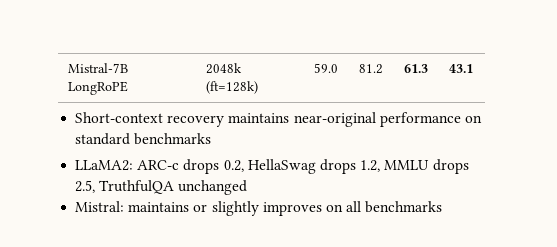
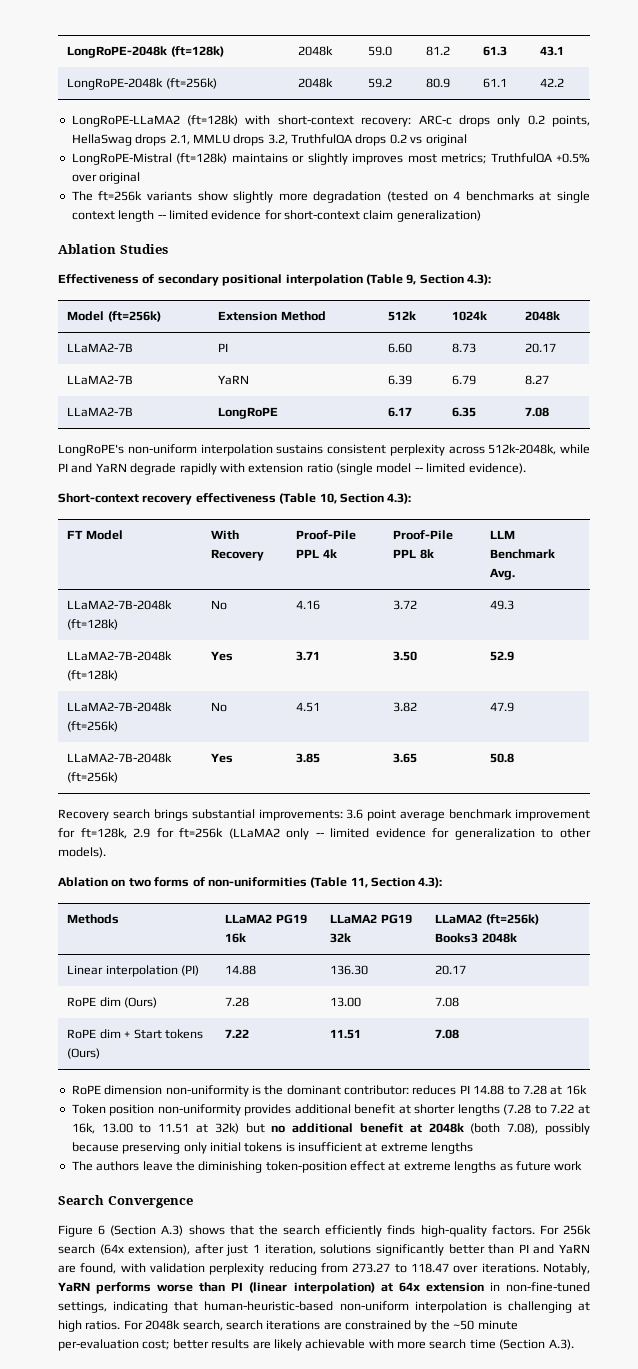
[67,63,128,73] [67,81,128,95] [205,63,242,74] [205,81,258,94] Mistral-7B LongRoPE | 2048k (ft=128k) -> [67,46,224,58] [298,46,334,56] LongRoPE-2048k (ft=128k) | 2048k
[75,112,482,127] [75,133,212,145] [75,159,244,174] // Short-context recovery maintains near-original performance on standard benchmarks // LLaMA2: ARC-c drops 0.2, -> [67,78,217,90] [298,78,334,88] [368,78,393,88] [426,78,451,88] [483,78,508,88] [540,78,565,87] [71,115,590,127] // LongRoPE-2048k (ft=256k) | 2048k | 59.2 | 80.9 | 61.1 | 42.2 // LongRoPE-LLaMA2 (ft=128k) with short-context recovery: ARC-c drops only 0.2 points,
[360,160,381,172] 1.2, -> [169,134,190,145] 2.1,
[75,180,248,195] [75,201,443,216] 2.5, TruthfulQA unchanged // Mistral: maintains or slightly improves on all benchmarks -> [267,134,467,146] [71,153,590,165] [71,172,141,184] [71,191,590,203] [71,210,481,222] [58,244,168,254] [58,274,491,286] [67,311,161,322] [218,311,326,321] [388,311,417,321] [452,311,488,321] [525,311,561,321] [67,343,134,353] [218,343,229,352] [388,343,413,353] [452,343,477,353] [525,343,557,353] [67,375,134,385] [218,375,250,385] [388,375,413,385] [452,375,477,385] [525,375,550,385] [67,407,134,417] [218,407,279,419] [388,407,413,417] [452,407,477,417] [525,407,550,417] [58,444,590,456] [58,463,526,475] [58,493,412,505] [67,530,123,540] [211,530,240,540] [211,549,265,561] [296,530,357,540] [296,549,337,558] [393,530,454,540] [393,549,434,559] [490,530,516,539] [490,549,556,559] [490,568,516,580] [67,600,173,610] [67,619,119,630] [211,600,228,610] [296,600,321,610] [393,600,418,610] [490,600,515,610] [67,651,173,661] [67,670,119,681] [211,651,234,661] [296,651,321,661] [393,651,418,661] [490,651,515,661] [67,702,173,712] [67,721,119,732] [211,702,228,712] [296,702,321,712] [393,702,418,712] [490,702,515,712] [67,753,173,763] [67,772,119,783] [211,753,234,763] [296,753,321,763] [393,753,418,763] [490,753,515,763] [58,809,591,821] [58,828,591,840] [58,847,106,858] [58,877,443,888] [67,914,120,924] [225,914,307,924] [225,933,247,943] [330,914,412,924] [330,933,352,943] [435,914,539,925] [435,933,517,943] [67,965,200,977] [225,965,257,975] [330,965,369,975] [435,965,467,975] [67,997,158,1008] [225,997,250,1007] [330,997,362,1007] [435,997,460,1007] [67,1029,203,1039] [67,1048,101,1059] [225,1029,250,1038] [330,1029,362,1039] [435,1029,460,1039] [71,1085,587,1097] [71,1104,590,1116] [71,1123,590,1135] [71,1142,474,1154] [71,1161,583,1173] [58,1195,193,1208] [58,1225,591,1237] [58,1244,591,1256] [58,1263,590,1275] [58,1282,590,1294] [58,1301,590,1313] [58,1320,518,1332] [58,1339,574,1351] 3.2, TruthfulQA drops 0.2 vs original // LongRoPE-Mistral (ft=128k) maintains or slightly improves most metrics; TruthfulQA +0.5% over original // The ft=256k variants show slightly more degradation (tested on 4 benchmarks at single context length -- limited evidence for short-context claim generalization) // Ablation Studies // Effectiveness of secondary positional interpolation (Table 9, Section 4.3): // Model (ft=256k) | Extension Method | 512k | 1024k | 2048k // LLaMA2-7B | PI | 6.60 | 8.73 | 20.17 // LLaMA2-7B | YaRN | 6.39 | 6.79 | 8.27 // LLaMA2-7B | LongRoPE | 6.17 | 6.35 | 7.08 // LongRoPE's non-uniform interpolation sustains consistent perplexity across 512k-2048k, while PI and YaRN degrade rapidly with extension ratio (single model -- limited evidence). // Short-context recovery effectiveness (Table 10, Section 4.3): // FT Model | With Recovery | Proof-Pile PPL 4k | Proof-Pile PPL 8k | LLM Benchmark Avg. // LLaMA2-7B-2048k (ft=128k) | No | 4.16 | 3.72 | 49.3 // LLaMA2-7B-2048k (ft=128k) | Yes | 3.71 | 3.50 | 52.9 // LLaMA2-7B-2048k (ft=256k) | No | 4.51 | 3.82 | 47.9 // LLaMA2-7B-2048k (ft=256k) | Yes | 3.85 | 3.65 | 50.8 // Recovery search brings substantial improvements: 3.6 point average benchmark improvement for ft=128k, 2.9 for ft=256k (LLaMA2 only -- limited evidence for generalization to other models). // Ablation on two forms of non-uniformities (Table 11, Section 4.3): // Methods | LLaMA2 PG19 16k | LLaMA2 PG19 32k | LLaMA2 (ft=256k) Books3 2048k // Linear interpolation (PI) | 14.88 | 136.30 | 20.17 // RoPE dim (Ours) | 7.28 | 13.00 | 7.08 // RoPE dim + Start tokens (Ours) | 7.22 | 11.51 | 7.08 // RoPE dimension non-uniformity is the dominant contributor: reduces PI 14.88 to 7.28 at 16k // Token position non-uniformity provides additional benefit at shorter lengths (7.28 to 7.22 at 16k, 13.00 to 11.51 at 32k) but no additional benefit at 2048k (both 7.08), possibly because preserving only initial tokens is insufficient at extreme lengths // The authors leave the diminishing token-position effect at extreme lengths as future work // Search Convergence // Figure 6 (Section A.3) shows that the search efficiently finds high-quality factors. For 256k search (64x extension), after just 1 iteration, solutions significantly better than PI and YaRN are found, with validation perplexity reducing from 273.27 to 118.47 over iterations. Notably, YaRN performs worse than PI (linear interpolation) at 64x extension in non-fine-tuned settings, indicating that human-heuristic-based non-uniform interpolation is challenging at high ratios. For 2048k search, search iterations are constrained by the ~50 minute per-evaluation cost; better results are likely achievable with more search time (Section A.3).

